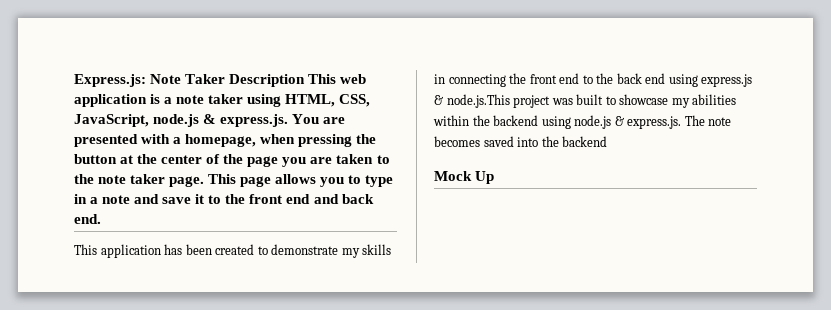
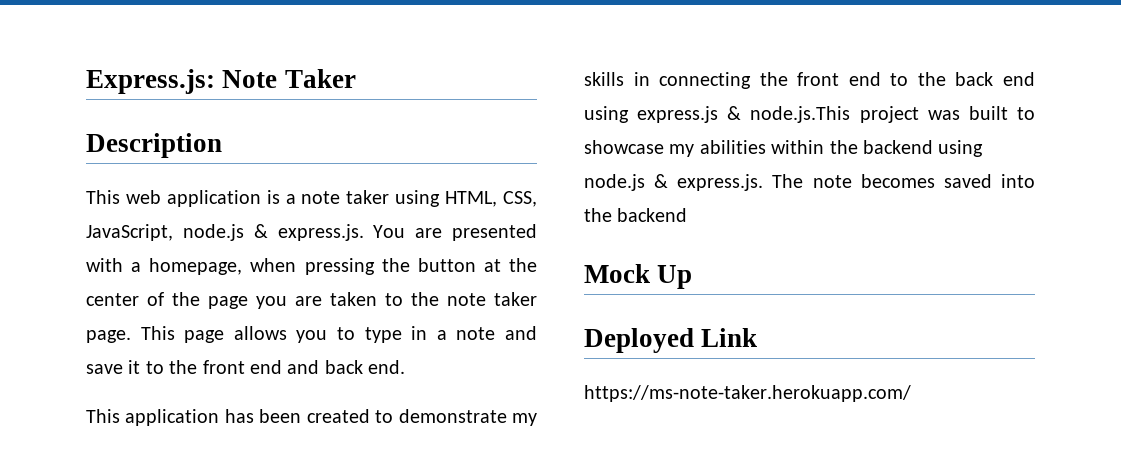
(226, 79) none -> (356, 78) //
(306, 80) none -> (222, 145) //
(495, 177) none -> [584,328,758,353] [584,385,911,402] // Deployed Link // https://ms-note-taker.herokuapp.com/

